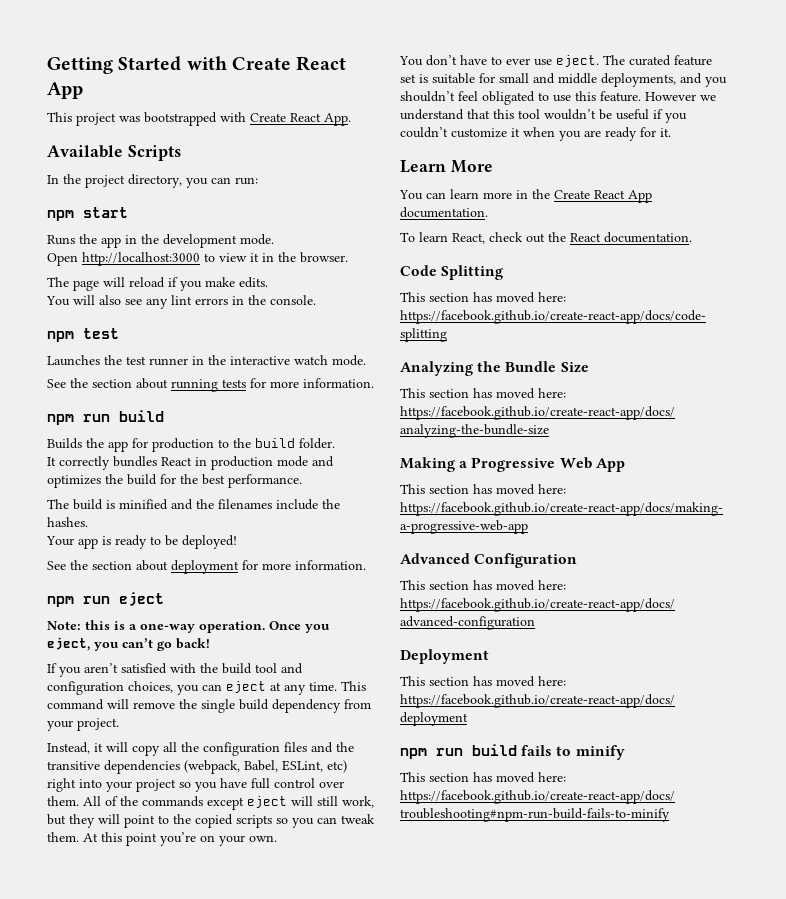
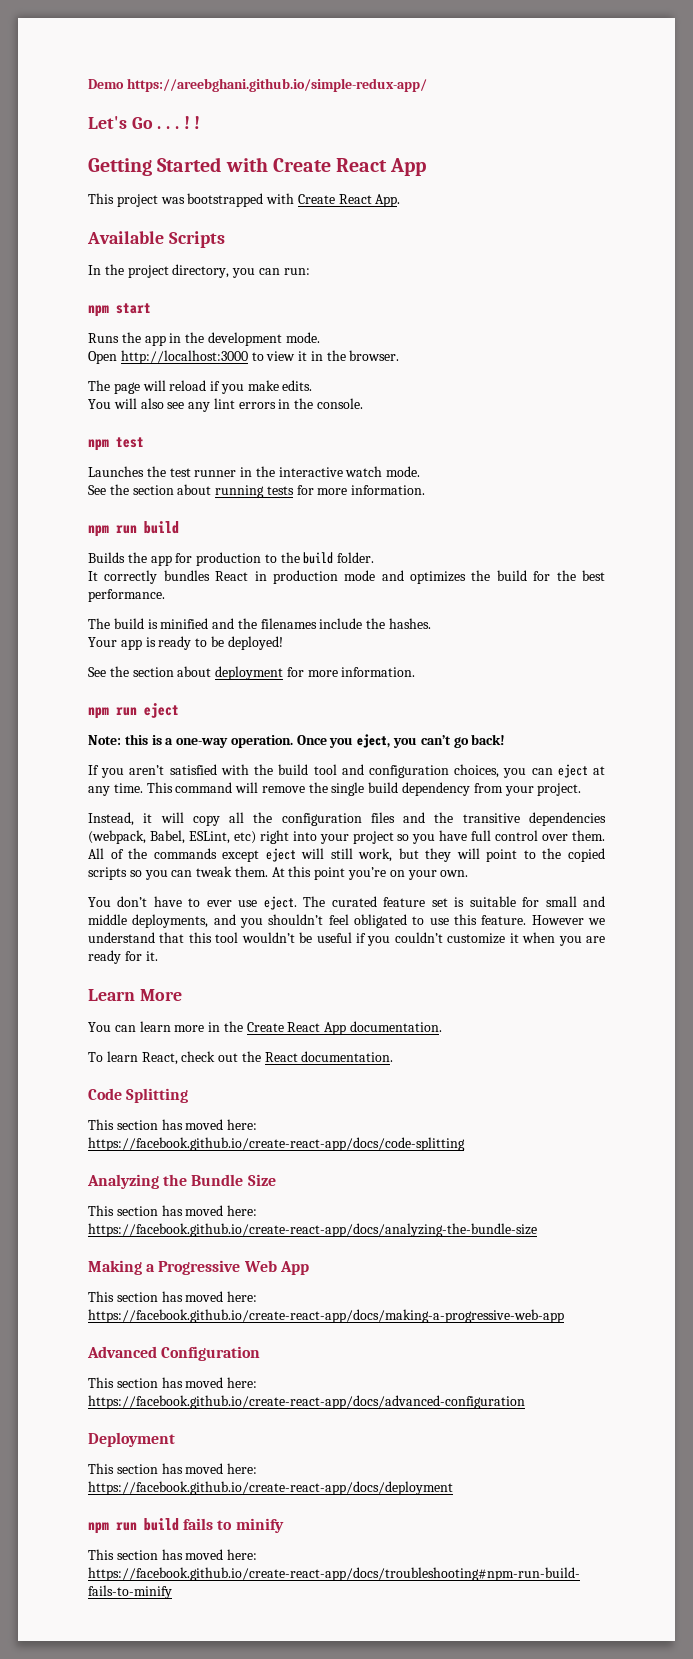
(47, 65) none -> [88,78,427,92] [88,116,201,129] Demo https://areebghani.github.io/simple-redux-app/ // Let's Go . . . ! ! //

